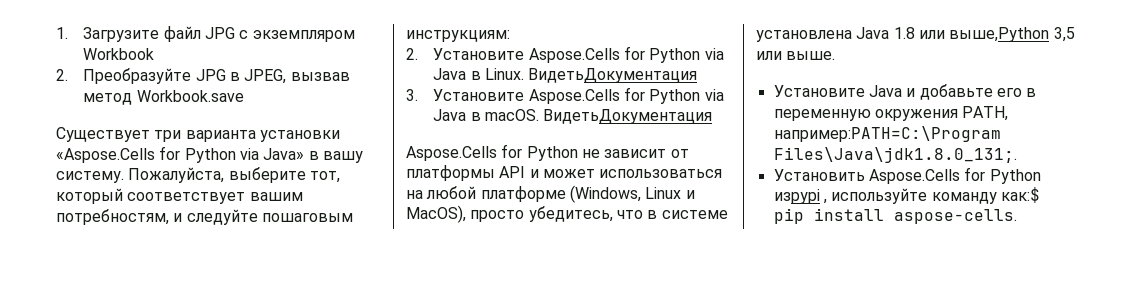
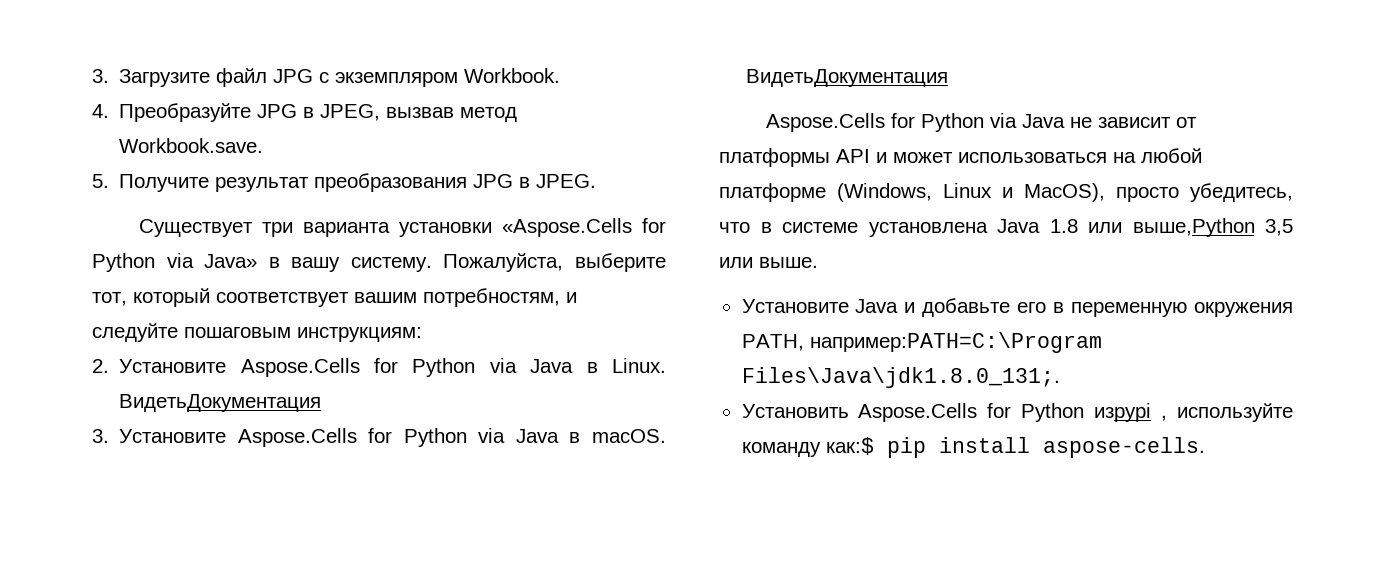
[56,27,68,39] 1. -> [92,69,109,83] 3.
[83,48,155,60] [56,69,68,81] Workbook // 2. -> [464,68,561,83] [92,104,109,118] Workbook. // 4.
[136,90,244,102] Workbook.save -> [119,138,264,153] [92,173,597,192] Workbook.save. // 5. Получите результат преобразования JPG в JPEG.
(578, 153) none -> [989,113,1065,128] via Java

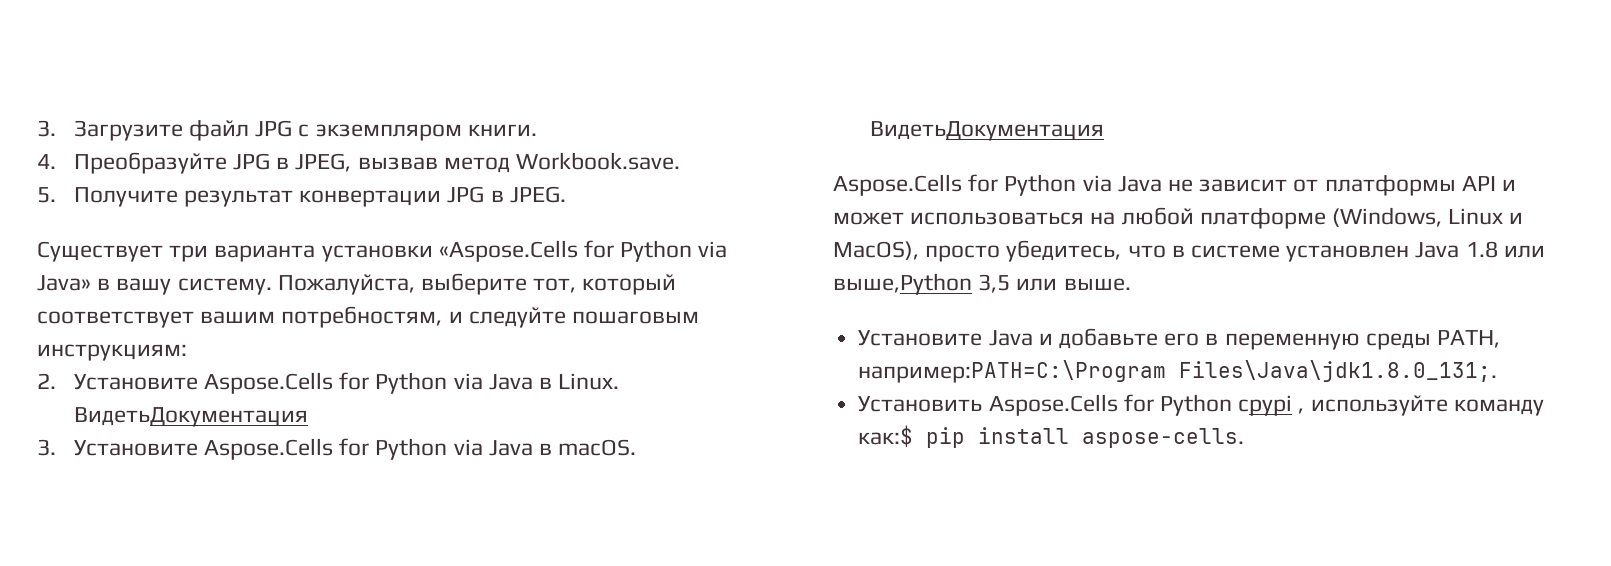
[464,68,561,83] Workbook. -> [467,124,537,136] книги.
[314,173,468,192] преобразования -> [299,190,442,207] конвертации
[868,222,988,237] установлена -> [1286,245,1410,262] установлен
[1194,302,1293,317] окружения -> [1365,333,1431,350] среды
[1094,403,1152,422] изpypi -> [1238,395,1293,416] сpypi

